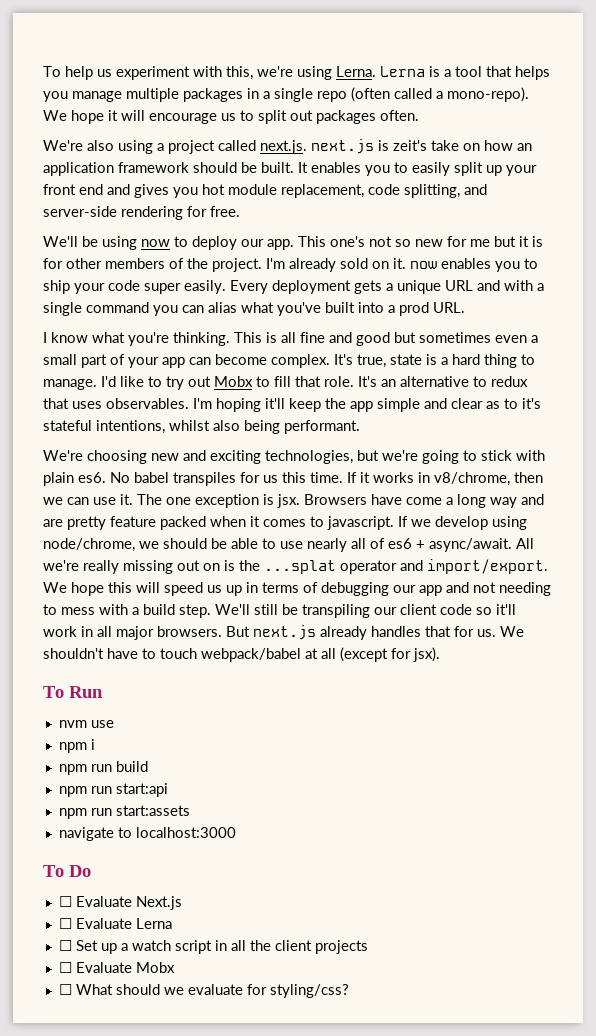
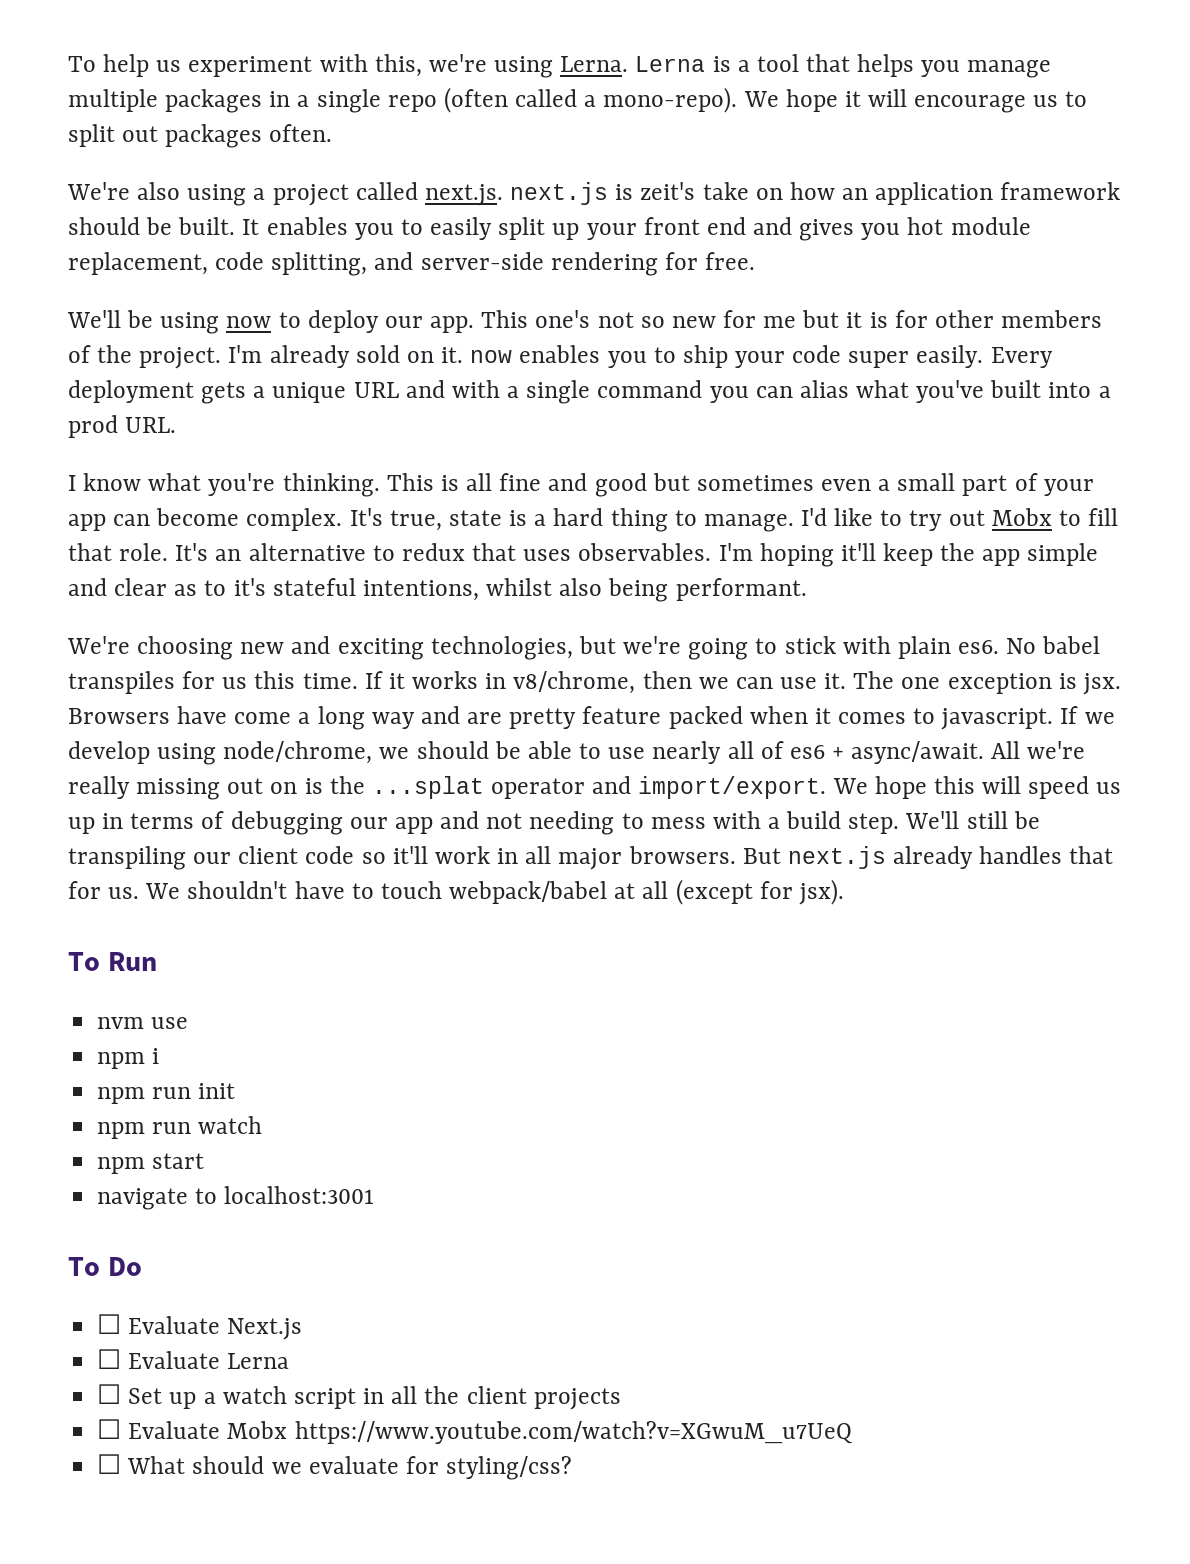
[115,761,148,772] [58,783,168,797] [58,805,190,819] build // npm run start:api // npm run start:assets -> [198,1083,236,1099] [97,1116,263,1139] [97,1153,205,1174] init // npm run watch // npm start
[135,827,236,838] localhost:3000 -> [224,1186,375,1204] localhost:3001
(175, 967) none -> [294,1421,853,1444] https://www.youtube.com/watch?v=XGwuM_u7UeQ

